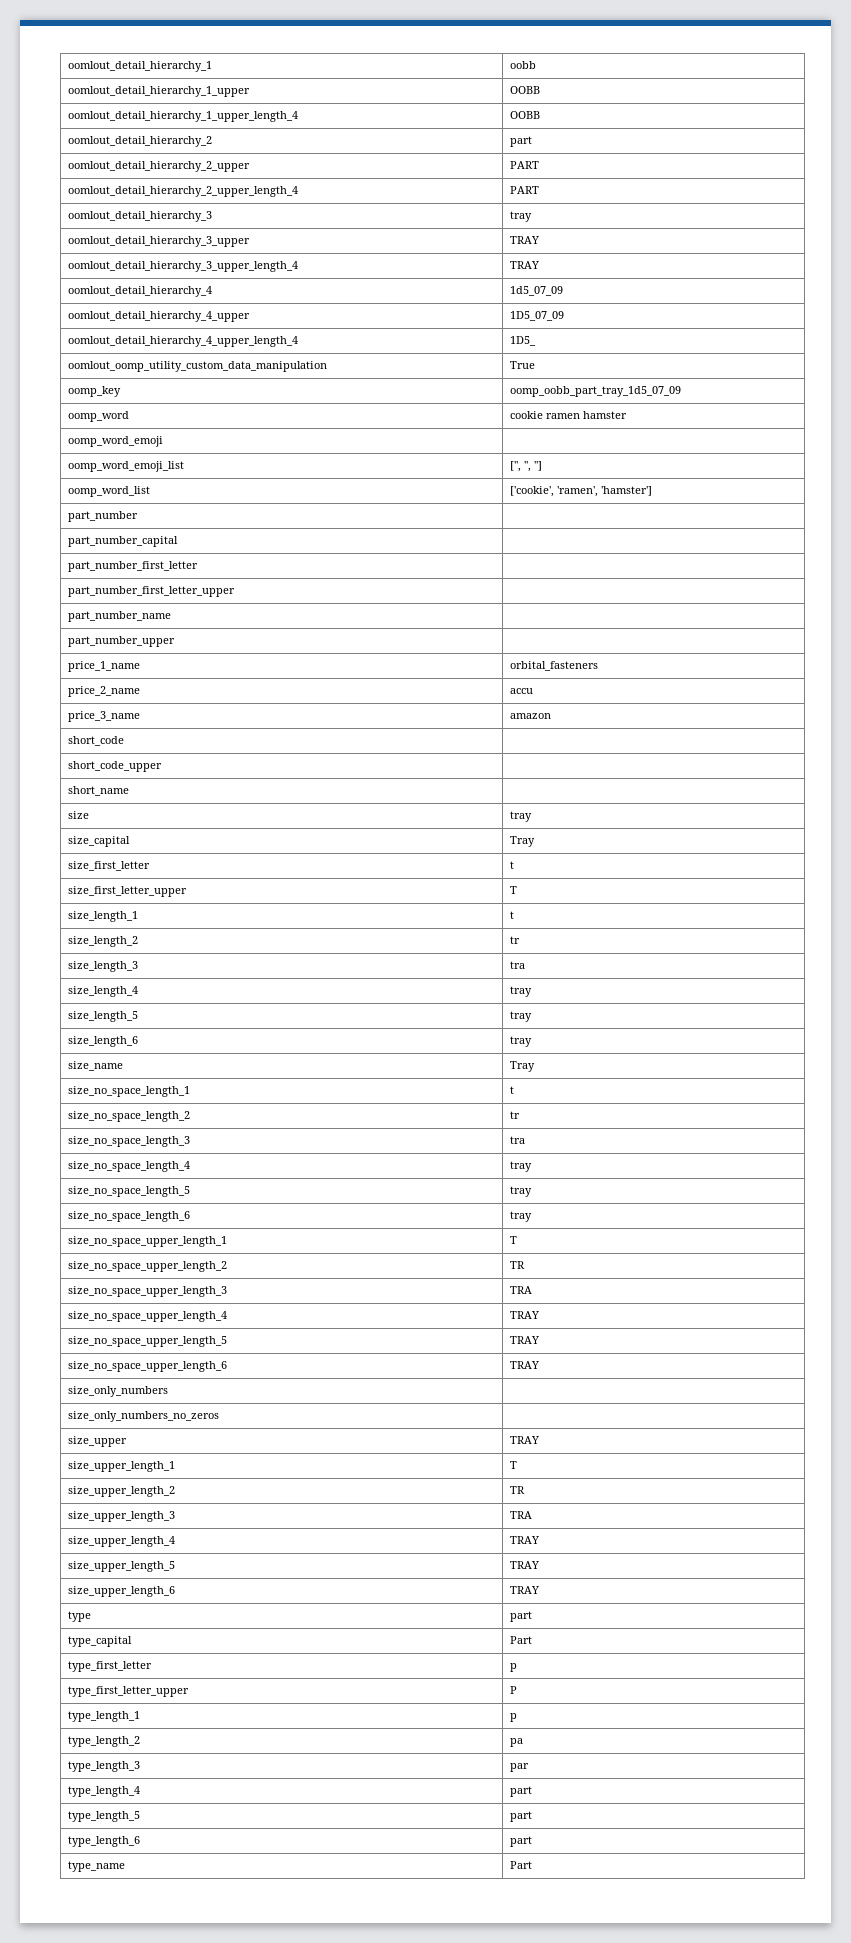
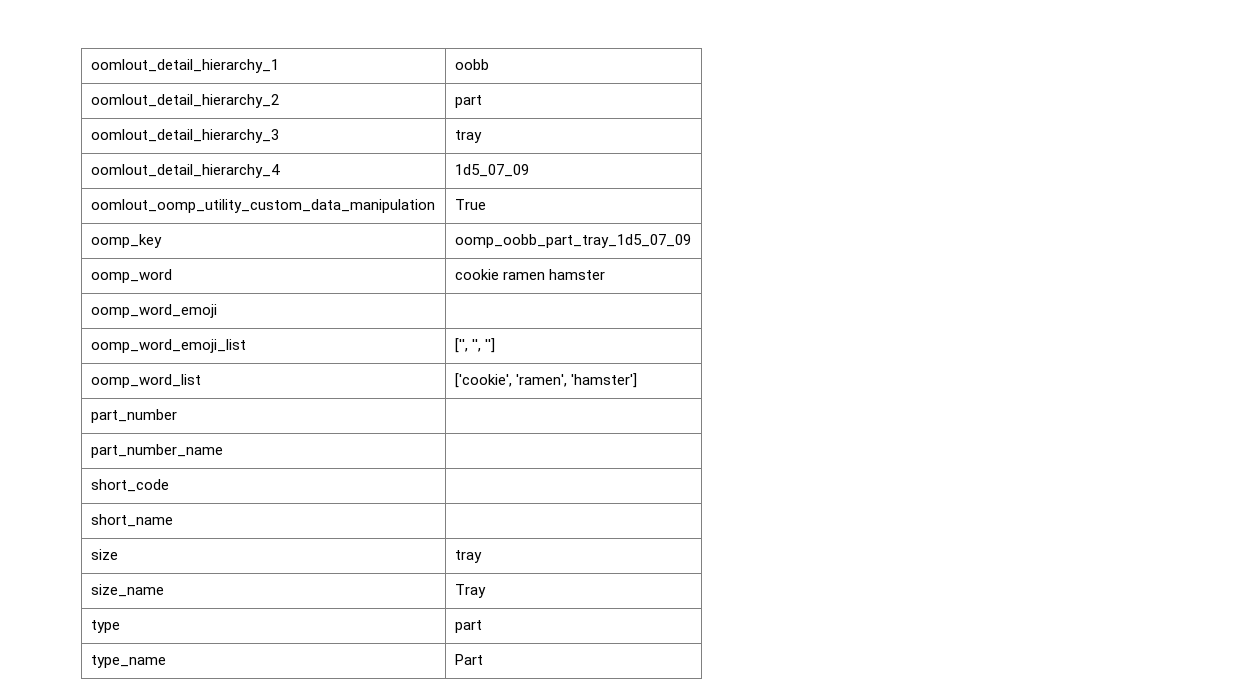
[67,86,250,97] [509,86,540,94] [67,111,298,122] [509,111,540,119] [67,136,212,147] [509,136,532,147] [67,161,250,172] [509,161,539,169] [67,186,298,197] [509,186,539,194] [67,211,212,222] [509,211,532,222] [67,236,250,247] [509,236,539,244] [67,261,298,272] [509,261,539,269] [67,286,212,297] [509,286,563,296] [67,311,250,322] [509,311,564,321] [67,336,298,347] [509,336,536,346] oomlout_detail_hierarchy_1_upper | OOBB // oomlout_detail_hierarchy_1_upper_length_4 | OOBB // oomlout_detail_hierarchy_2 | part // oomlout_detail_hierarchy_2_upper | PART // oomlout_detail_hierarchy_2_upper_length_4 | PART // oomlout_detail_hierarchy_3 | tray // oomlout_detail_hierarchy_3_upper | TRAY // oomlout_detail_hierarchy_3_upper_length_4 | TRAY // oomlout_detail_hierarchy_4 | 1d5_07_09 // oomlout_detail_hierarchy_4_upper | 1D5_07_09 // oomlout_detail_hierarchy_4_upper_length_4 | 1D5_ -> [90,94,279,108] [454,95,482,108] [90,129,279,143] [454,130,482,143] [90,164,280,178] [454,164,529,177] oomlout_detail_hierarchy_2 | part // oomlout_detail_hierarchy_3 | tray // oomlout_detail_hierarchy_4 | 1d5_07_09
[67,536,178,547] [67,561,198,572] [67,586,235,597] [67,611,171,622] [67,636,175,647] [67,661,140,672] [509,661,598,671] [67,686,140,697] [509,688,533,694] [67,711,140,722] [509,713,551,719] part_number_capital | // part_number_first_letter | // part_number_first_letter_upper | // part_number_name | // part_number_upper | // price_1_name | orbital_fasteners // price_2_name | accu // price_3_name | amazon -> [90,444,223,458] part_number_name |
[67,761,162,772] // short_code_upper | -> (169, 485) none
[67,836,130,847] [509,836,535,847] [67,861,150,871] [509,861,514,869] [67,886,187,897] [509,886,517,894] [67,911,138,922] [509,911,514,919] [67,936,138,947] [509,936,520,944] [67,961,138,972] [509,961,525,969] [67,986,138,997] [509,986,532,997] [67,1011,138,1022] [509,1011,532,1022] [67,1036,138,1047] [509,1036,532,1047] [67,1061,123,1071] [509,1061,535,1072] [67,1086,190,1097] [509,1086,514,1094] [67,1111,190,1122] [509,1111,520,1119] [67,1136,190,1147] [509,1136,525,1144] [67,1161,190,1172] [509,1161,532,1172] [67,1186,190,1197] [509,1186,532,1197] [67,1211,190,1222] [509,1211,532,1222] [67,1236,227,1247] [509,1236,517,1244] [67,1261,227,1272] [509,1261,525,1269] [67,1286,227,1297] [509,1286,532,1294] [67,1311,227,1322] [509,1311,539,1319] [67,1336,227,1347] [509,1336,539,1344] [67,1361,227,1372] [509,1361,539,1369] [67,1386,168,1397] [67,1411,219,1422] [67,1436,127,1447] [509,1436,539,1444] [67,1461,175,1472] [509,1461,517,1469] [67,1486,175,1497] [509,1486,525,1494] [67,1511,175,1522] [509,1511,532,1519] [67,1536,175,1547] [509,1536,539,1544] [67,1561,175,1572] [509,1561,539,1569] [67,1586,175,1597] [509,1586,539,1594] [67,1611,91,1622] [509,1611,532,1622] [67,1636,132,1647] [509,1636,532,1644] [67,1661,152,1672] [509,1663,517,1672] [67,1686,189,1697] [509,1686,517,1694] [67,1711,140,1722] [509,1713,517,1722] [67,1736,140,1747] [509,1738,523,1747] [67,1761,140,1772] [509,1763,529,1772] [67,1786,140,1797] [509,1786,532,1797] [67,1811,140,1822] [509,1811,532,1822] [67,1836,140,1847] size_capital | Tray // size_first_letter | t // size_first_letter_upper | T // size_length_1 | t // size_length_2 | tr // size_length_3 | tra // size_length_4 | tray // size_length_5 | tray // size_length_6 | tray // size_name | Tray // size_no_space_length_1 | t // size_no_space_length_2 | tr // size_no_space_length_3 | tra // size_no_space_length_4 | tray // size_no_space_length_5 | tray // size_no_space_length_6 | tray // size_no_space_upper_length_1 | T // size_no_space_upper_length_2 | TR // size_no_space_upper_length_3 | TRA // size_no_space_upper_length_4 | TRAY // size_no_space_upper_length_5 | TRAY // size_no_space_upper_length_6 | TRAY // size_only_numbers | // size_only_numbers_no_zeros | // size_upper | TRAY // size_upper_length_1 | T // size_upper_length_2 | TR // size_upper_length_3 | TRA // size_upper_length_4 | TRAY // size_upper_length_5 | TRAY // size_upper_length_6 | TRAY // type | part // type_capital | Part // type_first_letter | p // type_first_letter_upper | P // type_length_1 | p // type_length_2 | pa // type_length_3 | par // type_length_4 | part // type_length_5 | part // type_length_6 -> [90,584,164,597] [454,584,486,598] [90,620,120,633] size_name | Tray // type

